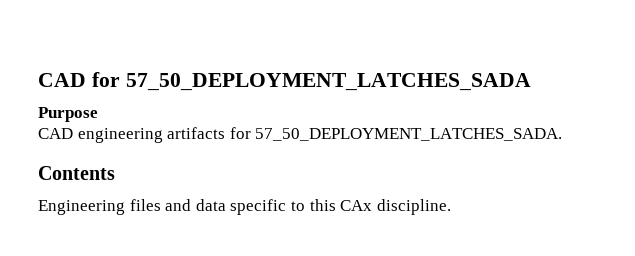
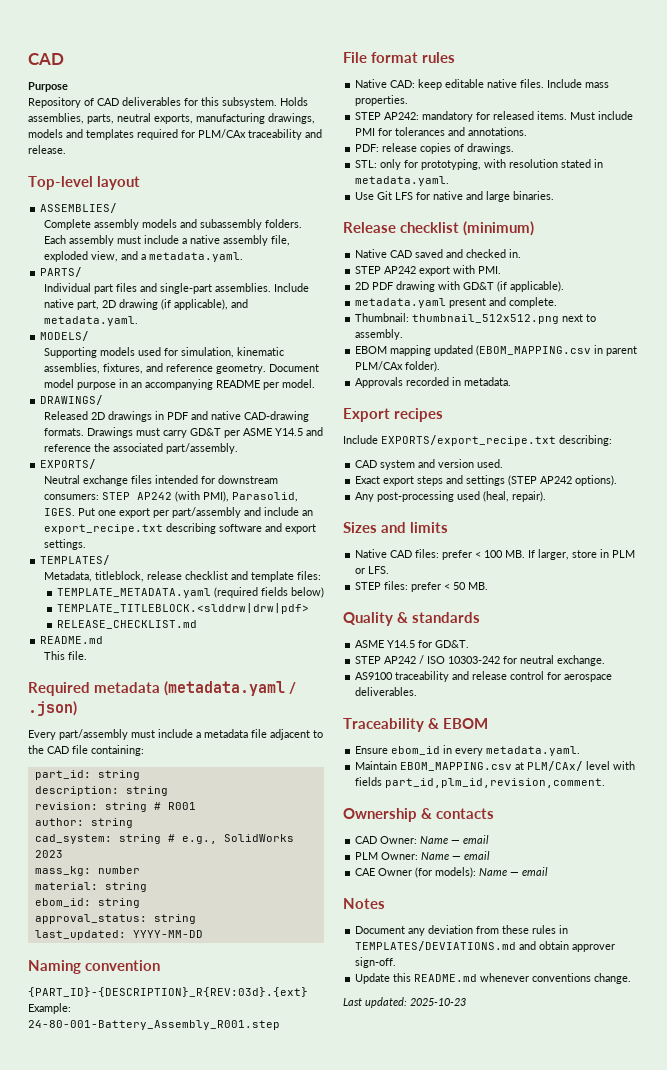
[38,72,531,91] CAD for 57_50_DEPLOYMENT_LATCHES_SADA -> [28,53,64,65] CAD
[38,127,563,143] [38,166,115,180] [38,199,451,215] CAD engineering artifacts for 57_50_DEPLOYMENT_LATCHES_SADA. // Contents // Engineering files and data specific to this CAx discipline. -> [28,97,308,108] [28,113,315,124] [28,129,322,140] [28,145,66,154] [28,176,141,190] [40,203,118,213] [44,219,303,230] [44,235,291,246] [44,251,244,262] [40,267,83,277] [44,283,310,294] [44,299,249,310] [44,316,139,326] [40,331,90,341] [44,347,285,358] [44,363,320,374] [44,379,316,390] [40,395,104,405] [44,411,310,422] [44,427,324,438] [44,443,239,454] [40,459,97,469] [44,475,279,486] [44,491,299,502] [44,507,314,518] [44,523,317,534] [44,539,87,550] [40,555,111,565] [44,571,322,582] [56,587,324,598] [56,603,309,614] [56,620,197,629] [40,636,104,644] [44,651,88,660] [28,681,297,696] [28,701,77,716] [28,729,323,740] [28,745,144,756] [34,770,140,780] [34,786,168,796] [34,802,196,812] [34,818,133,828] [34,834,294,844] [34,850,63,858] [34,866,140,876] [34,882,147,892] [34,898,140,908] [34,914,196,924] [34,930,203,940] [28,960,161,974] [28,987,308,997] [28,1003,71,1014] [28,1020,280,1030] [343,52,456,63] [355,79,610,90] [355,95,409,106] [355,111,634,122] [355,127,528,136] [355,143,515,154] [355,159,604,170] [355,176,450,186] [355,191,555,202] [343,221,535,236] [355,249,522,258] [355,265,502,276] [355,281,565,292] [355,297,558,308] [355,313,597,324] [355,329,404,340] [355,345,638,356] [355,361,441,372] [355,377,512,388] [343,408,444,422] [343,435,612,446] [355,459,504,470] [355,475,618,486] [355,491,547,502] [343,522,449,533] [355,549,636,560] [355,566,390,574] [355,581,489,592] [343,612,481,626] [355,640,470,648] [355,655,606,666] [355,671,613,682] [355,687,418,696] [343,718,489,732] [355,745,581,756] [355,761,636,771] [355,777,606,788] [343,808,495,822] [355,835,490,844] [355,851,491,860] [355,867,549,878] [343,898,385,909] [355,925,569,936] [355,941,616,952] [355,957,397,968] [355,973,632,984] [343,997,466,1008] Repository of CAD deliverables for this subsystem. Holds assemblies, parts, neutral exports, manufacturing drawings, models and templates required for PLM/CAx traceability and release. // Top-level layout // ASSEMBLIES/ // Complete assembly models and subassembly folders. Each assembly must include a native assembly file, exploded view, and a metadata.yaml. // PARTS/ // Individual part files and single-part assemblies. Include native part, 2D drawing (if applicable), and metadata.yaml. // MODELS/ // Supporting models used for simulation, kinematic assemblies, fixtures, and reference geometry. Document model purpose in an accompanying README per model. // DRAWINGS/ // Released 2D drawings in PDF and native CAD-drawing formats. Drawings must carry GD&T per ASME Y14.5 and reference the associated part/assembly. // EXPORTS/ // Neutral exchange files intended for downstream consumers: STEP AP242 (with PMI), Parasolid, IGES. Put one export per part/assembly and include an export_recipe.txt describing software and export settings. // TEMPLATES/ // Metadata, titleblock, release checklist and template files: // TEMPLATE_METADATA.yaml (required fields below) // TEMPLATE_TITLEBLOCK.<slddrw|drw|pdf> // RELEASE_CHECKLIST.md // README.md // This file. // Required metadata (metadata.yaml / .json) // Every part/assembly must include a metadata file adjacent to the CAD file containing: // part_id: string // description: string // revision: string # R001 // author: string // cad_system: string # e.g., SolidWorks 2023 // mass_kg: number // material: string // ebom_id: string // approval_status: string // last_updated: YYYY-MM-DD // Naming convention // {PART_ID}-{DESCRIPTION}_R{REV:03d}.{ext} Example: 24-80-001-Battery_Assembly_R001.step // File format rules // Native CAD: keep editable native files. Include mass properties. // STEP AP242: mandatory for released items. Must include PMI for tolerances and annotations. // PDF: release copies of drawings. // STL: only for prototyping, with resolution stated in metadata.yaml. // Use Git LFS for native and large binaries. // Release checklist (minimum) // Native CAD saved and checked in. // STEP AP242 export with PMI. // 2D PDF drawing with GD&T (if applicable). // metadata.yaml present and complete. // Thumbnail: thumbnail_512x512.png next to assembly. // EBOM mapping updated (EBOM_MAPPING.csv in parent PLM/CAx folder). // Approvals recorded in metadata. // Export recipes // Include EXPORTS/export_recipe.txt describing: // CAD system and version used. // Exact export steps and settings (STEP AP242 options). // Any post-processing used (heal, repair). // Sizes and limits // Native CAD files: prefer < 100 MB. If larger, store in PLM or LFS. // STEP files: prefer < 50 MB. // Quality & standards // ASME Y14.5 for GD&T. // STEP AP242 / ISO 10303-242 for neutral exchange. // AS9100 traceability and release control for aerospace deliverables. // Traceability & EBOM // Ensure ebom_id in every metadata.yaml. // Maintain EBOM_MAPPING.csv at PLM/CAx/ level with fields part_id,plm_id,revision,comment. // Ownership & contacts // CAD Owner: Name — email // PLM Owner: Name — email // CAE Owner (for models): Name — email // Notes // Document any deviation from these rules in TEMPLATES/DEVIATIONS.md and obtain approver sign-off. // Update this README.md whenever conventions change. // Last updated: 2025-10-23

